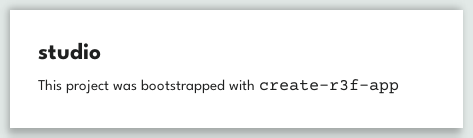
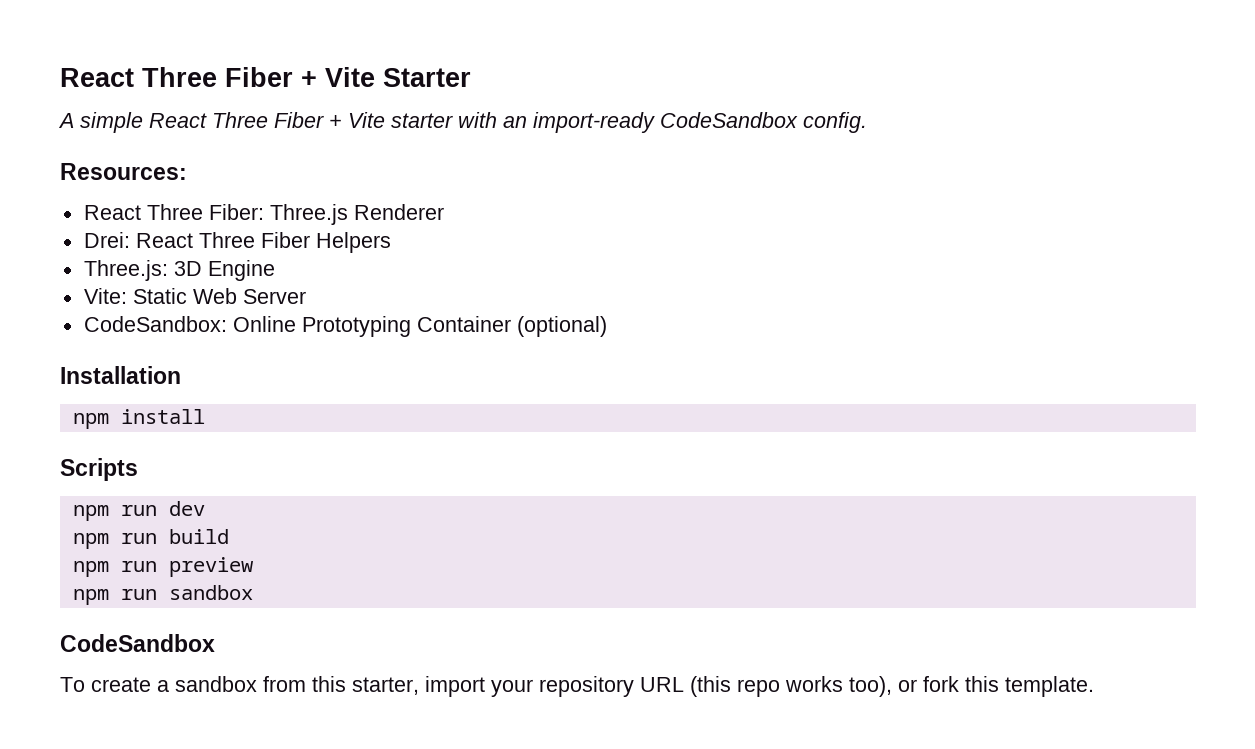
[38,42,101,60] [38,79,400,94] studio // This project was bootstrapped with create-r3f-app -> [60,67,471,87] [58,112,867,133] [60,163,187,180] [83,204,444,225] [83,232,391,253] [83,260,275,281] [83,288,306,304] [83,316,607,337] [60,366,181,384] [72,409,205,429] [60,458,138,481] [72,501,205,521] [72,529,229,549] [72,557,253,577] [72,585,253,605] [60,634,215,652] [60,676,1094,697] React Three Fiber + Vite Starter // A simple React Three Fiber + Vite starter with an import-ready CodeSandbox config. // Resources: // React Three Fiber: Three.js Renderer // Drei: React Three Fiber Helpers // Three.js: 3D Engine // Vite: Static Web Server // CodeSandbox: Online Prototyping Container (optional) // Installation // npm install // Scripts // npm run dev // npm run build // npm run preview // npm run sandbox // CodeSandbox // To create a sandbox from this starter, import your repository URL (this repo works too), or fork this template.

